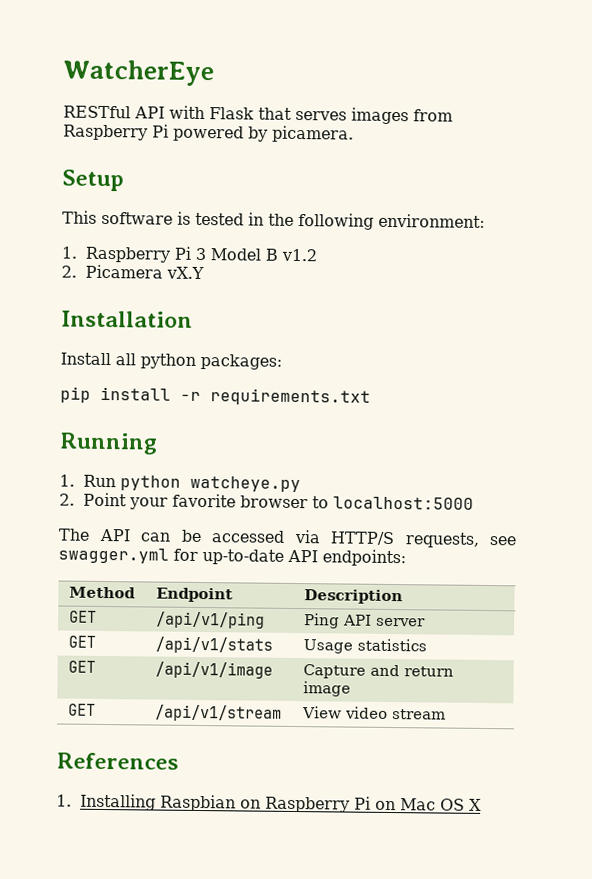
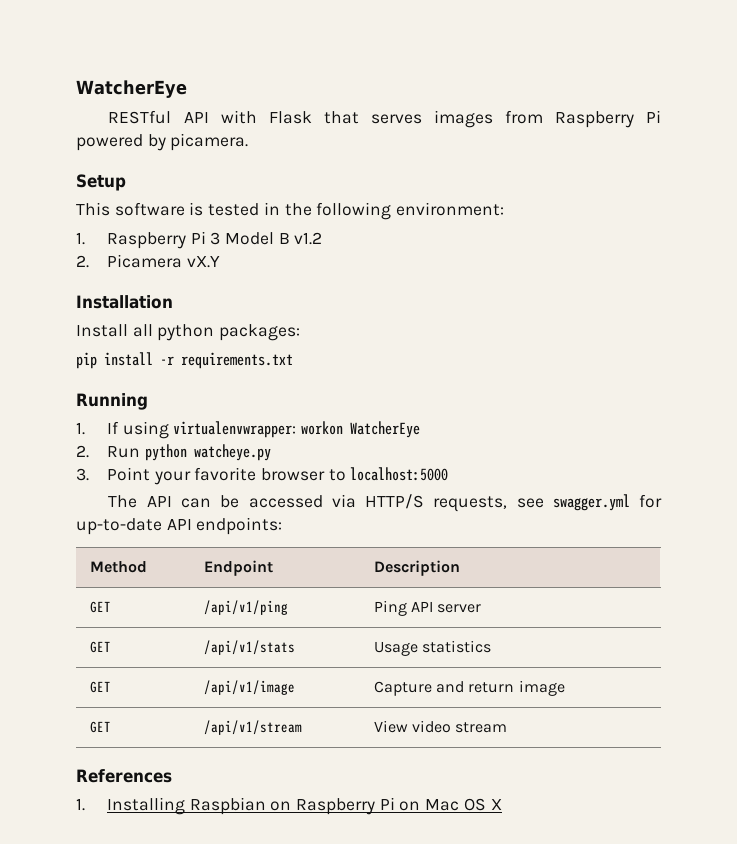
(75, 480) none -> [106,421,420,439] [76,445,89,458] If using virtualenvwrapper: workon WatcherEye // 2.
[59,493,75,506] 2. -> [76,468,89,481] 3.

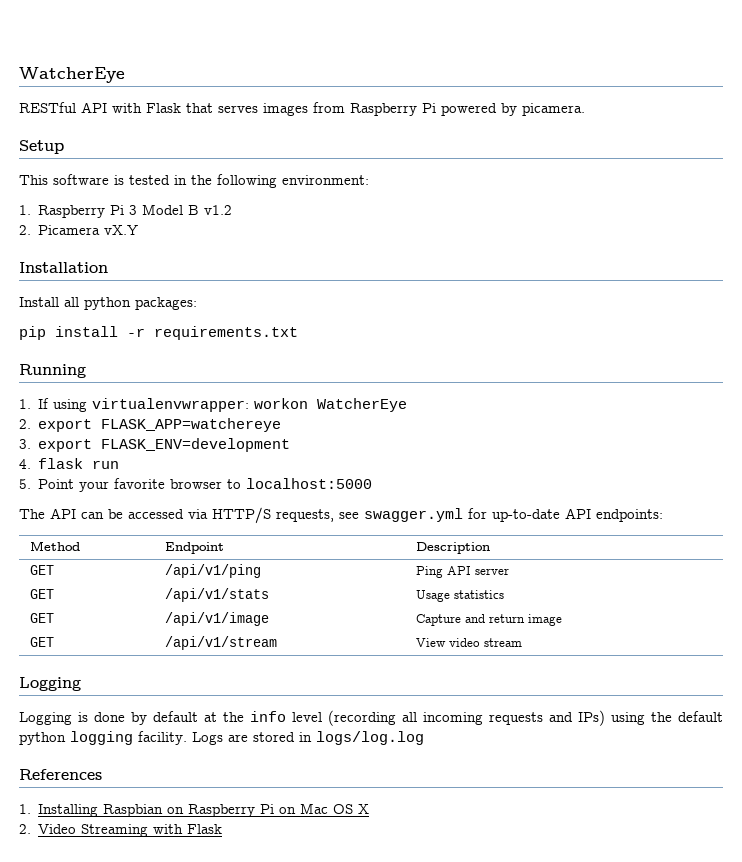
[106,444,271,461] [76,468,89,481] Run python watcheye.py // 3. -> [38,418,282,432] [19,438,291,452] [19,458,120,469] [19,479,31,489] export FLASK_APP=watchereye // 3. export FLASK_ENV=development // 4. flask run // 5.
(508, 727) none -> [19,677,81,691] [19,710,723,726] [19,731,424,745] // Logging // Logging is done by default at the info level (recording all incoming requests and IPs) using the default python logging facility. Logs are stored in logs/log.log
(502, 804) none -> [19,824,223,837] // 2. Video Streaming with Flask

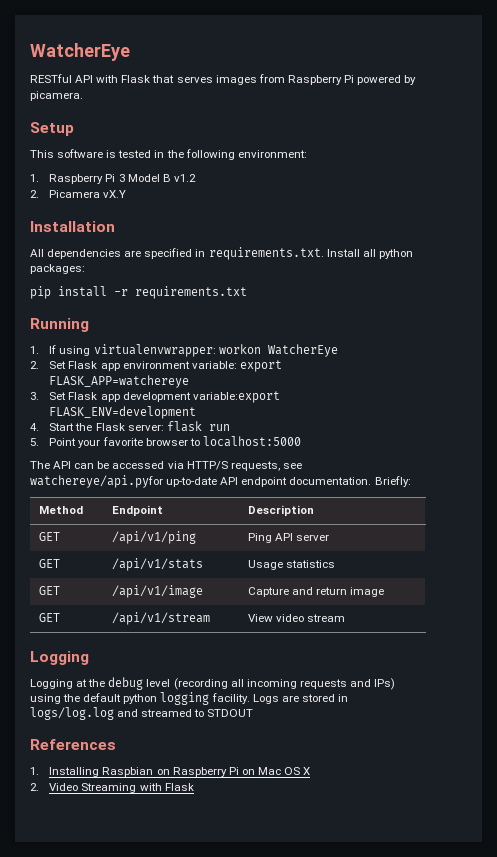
(108, 267) none -> [30,247,324,260] All dependencies are specified in requirements.txt.
[38,418,282,432] [19,438,291,452] [19,459,31,469] export FLASK_APP=watchereye // 3. export FLASK_ENV=development // 4. -> [49,360,282,372] [49,375,190,388] [30,391,280,403] [49,406,197,419] [30,423,164,431] Set Flask app environment variable: export FLASK_APP=watchereye // 3. Set Flask app development variable:export FLASK_ENV=development // 4. Start the Flask server:
[364,508,663,522] swagger.yml for up-to-date API endpoints: -> [30,475,411,488] watchereye/api.pyfor up-to-date API endpoint documentation. Briefly:
[78,711,198,725] is done by default -> (73, 684) none
[250,711,286,722] info -> [108,677,144,690] debug
(424, 738) none -> [117,709,254,717] and streamed to STDOUT

